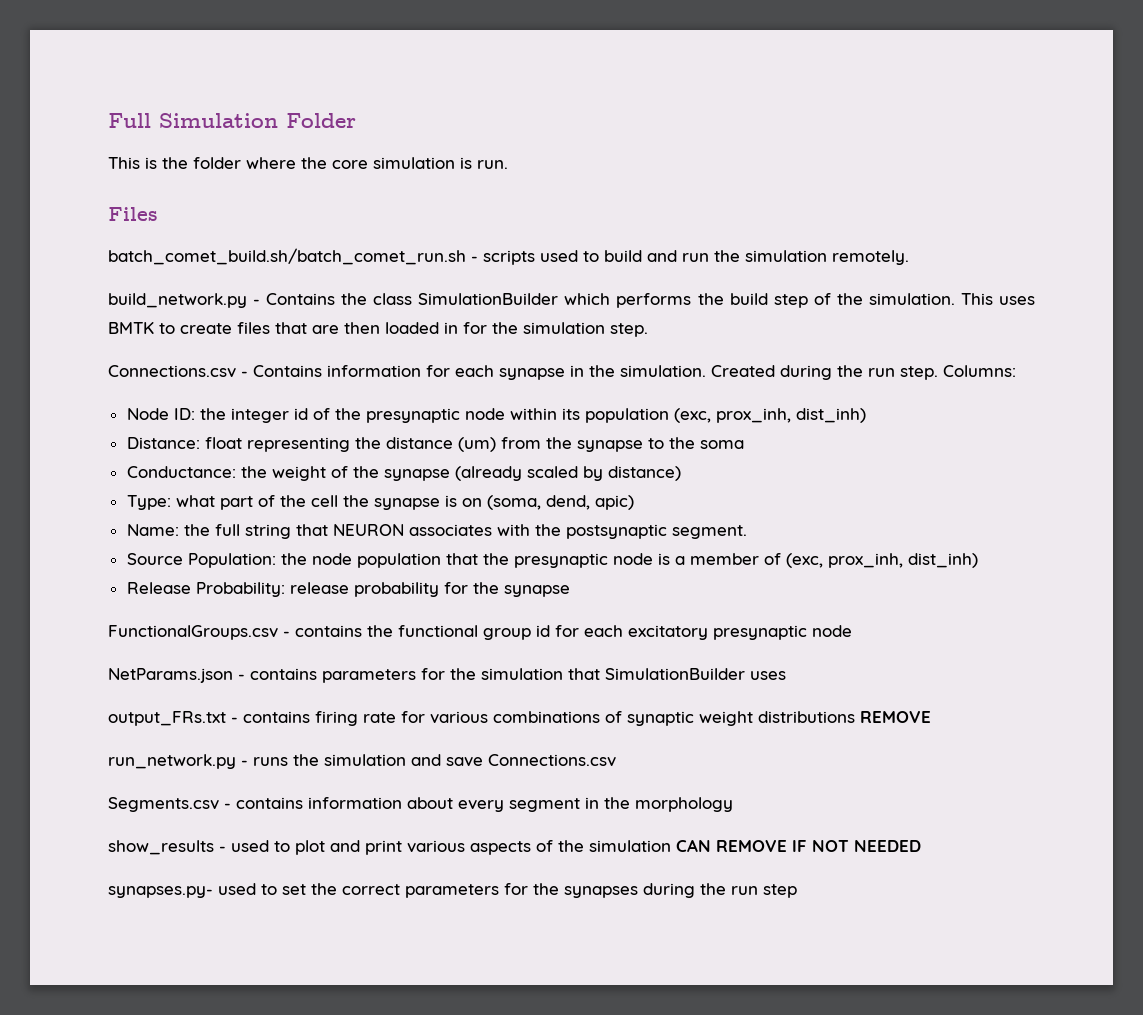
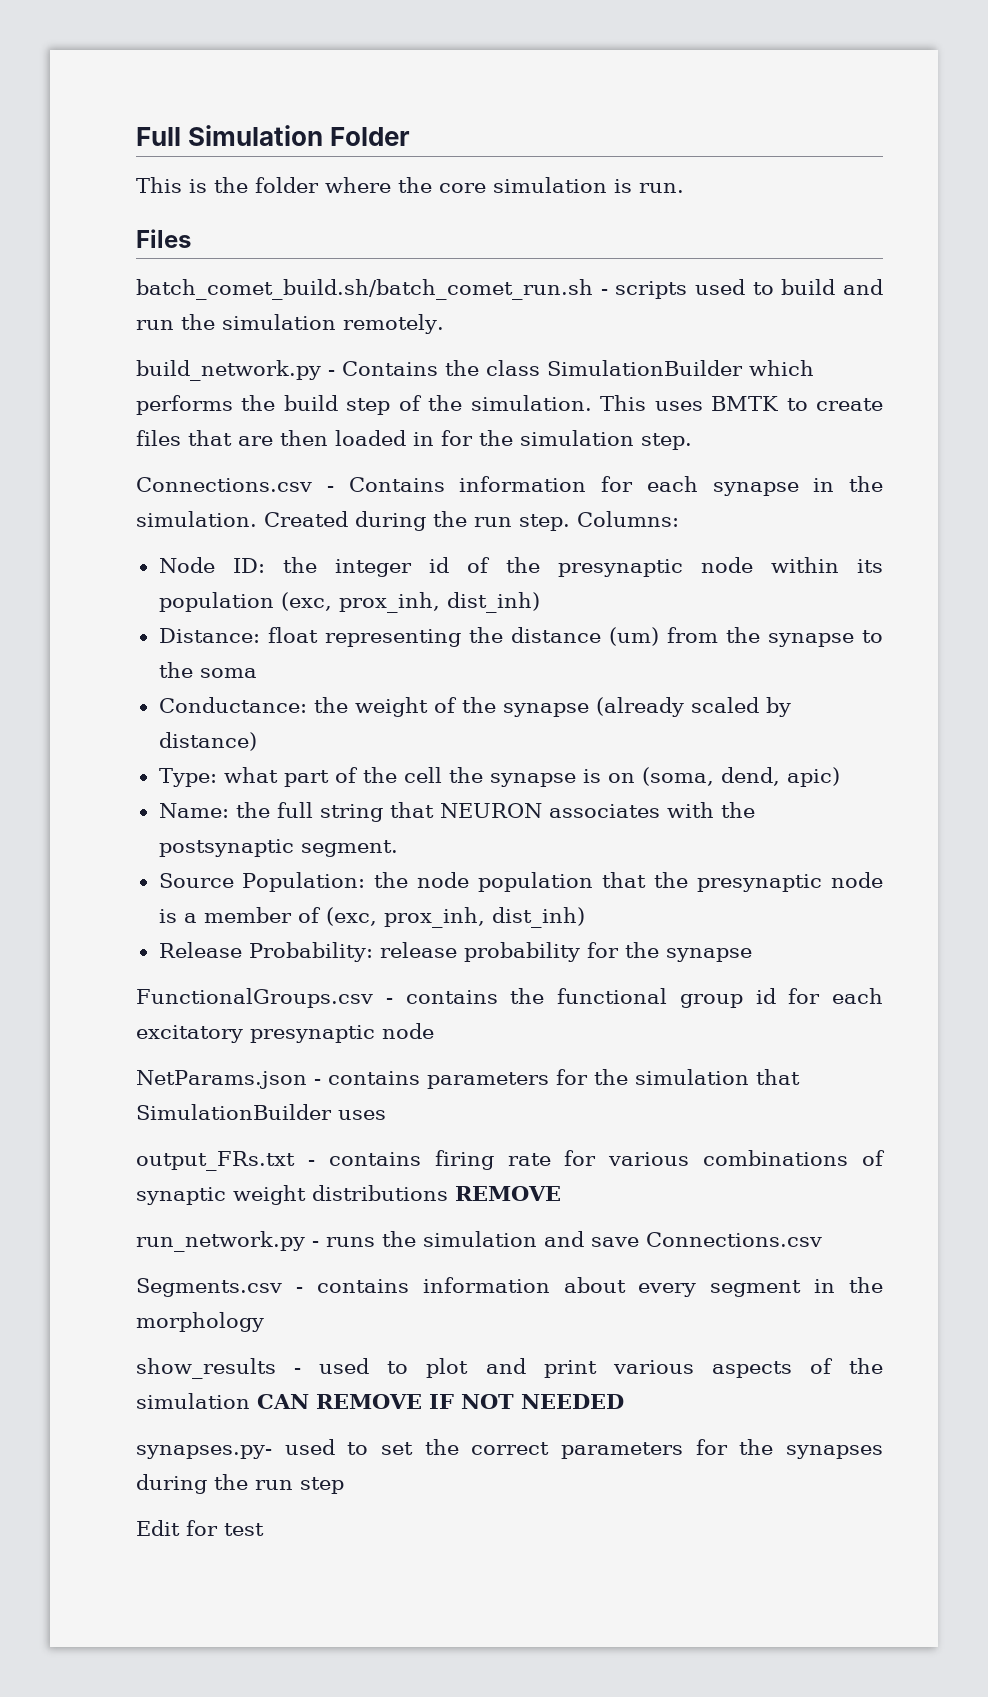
(797, 891) none -> [136,1520,264,1536] // Edit for test

